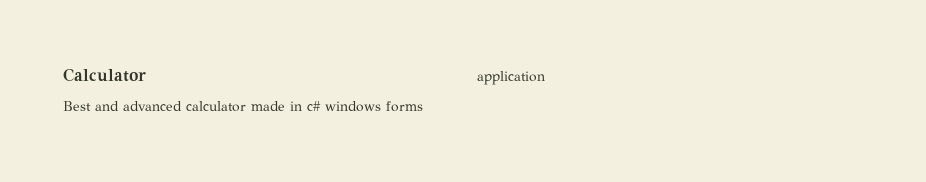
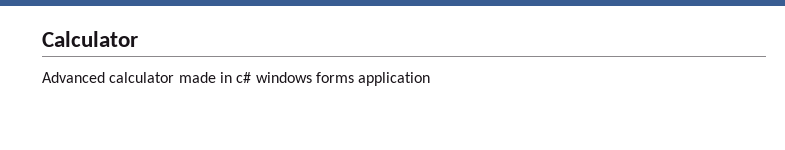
[63,101,182,111] Best and advanced -> [42,72,105,83] Advanced

